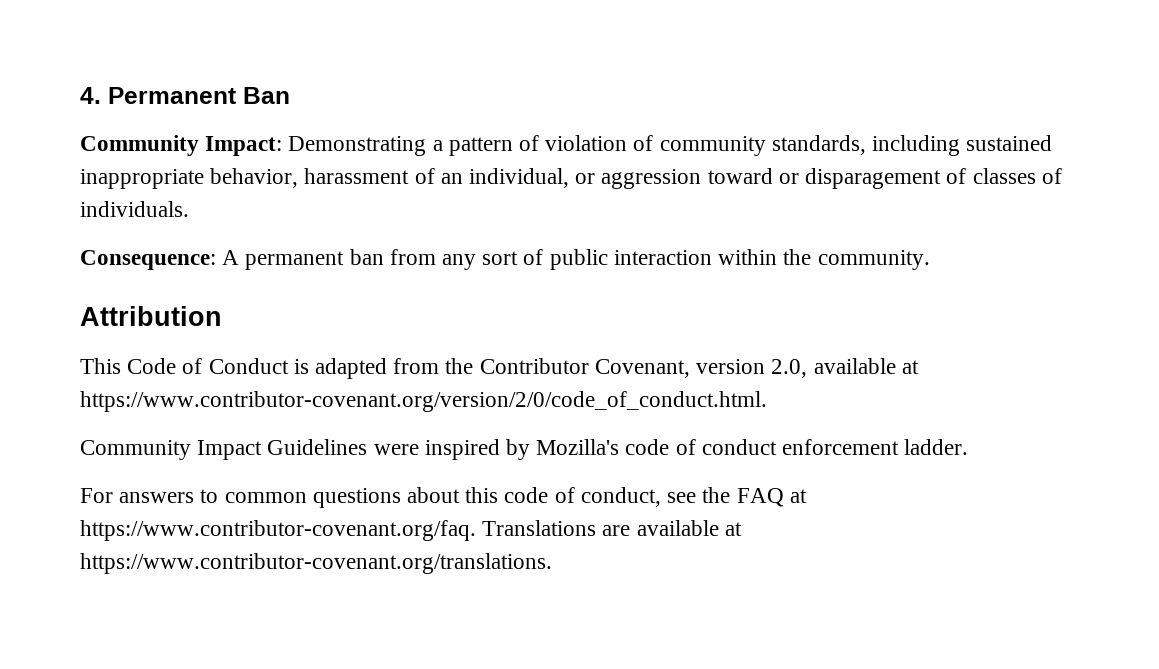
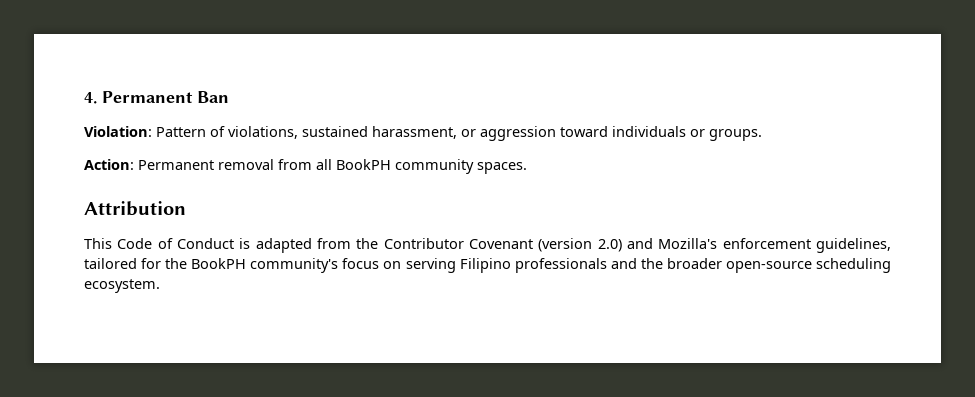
[80,135,1053,156] [80,168,1062,189] [80,201,189,217] [80,249,930,270] Community Impact: Demonstrating a pattern of violation of community standards, including sustained inappropriate behavior, harassment of an individual, or aggression toward or disparagement of classes of individuals. // Consequence: A permanent ban from any sort of public interaction within the community. -> [84,126,762,141] [84,159,527,174] Violation: Pattern of violations, sustained harassment, or aggression toward individuals or groups. // Action: Permanent removal from all BookPH community spaces.
[594,358,919,378] [80,391,767,412] [80,439,969,460] [80,487,807,508] [80,520,742,541] [80,553,552,574] Covenant, version 2.0, available at https://www.contributor-covenant.org/version/2/0/code_of_conduct.html. // Community Impact Guidelines were inspired by Mozilla's code of conduct enforcement ladder. // For answers to common questions about this code of conduct, see the FAQ at https://www.contributor-covenant.org/faq. Translations are available at https://www.contributor-covenant.org/translations. -> [468,238,892,253] [84,258,891,273] [84,279,160,293] Covenant (version 2.0) and Mozilla's enforcement guidelines, tailored for the BookPH community's focus on serving Filipino professionals and the broader open-source scheduling ecosystem.

